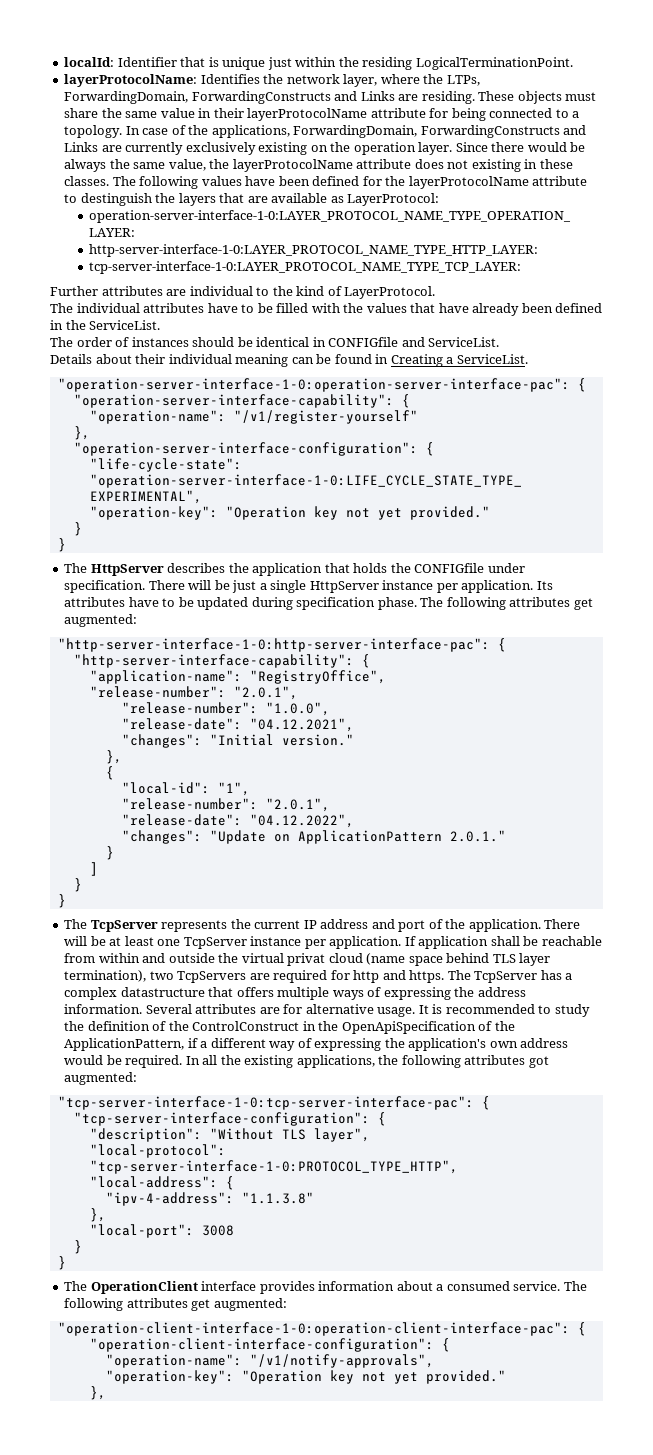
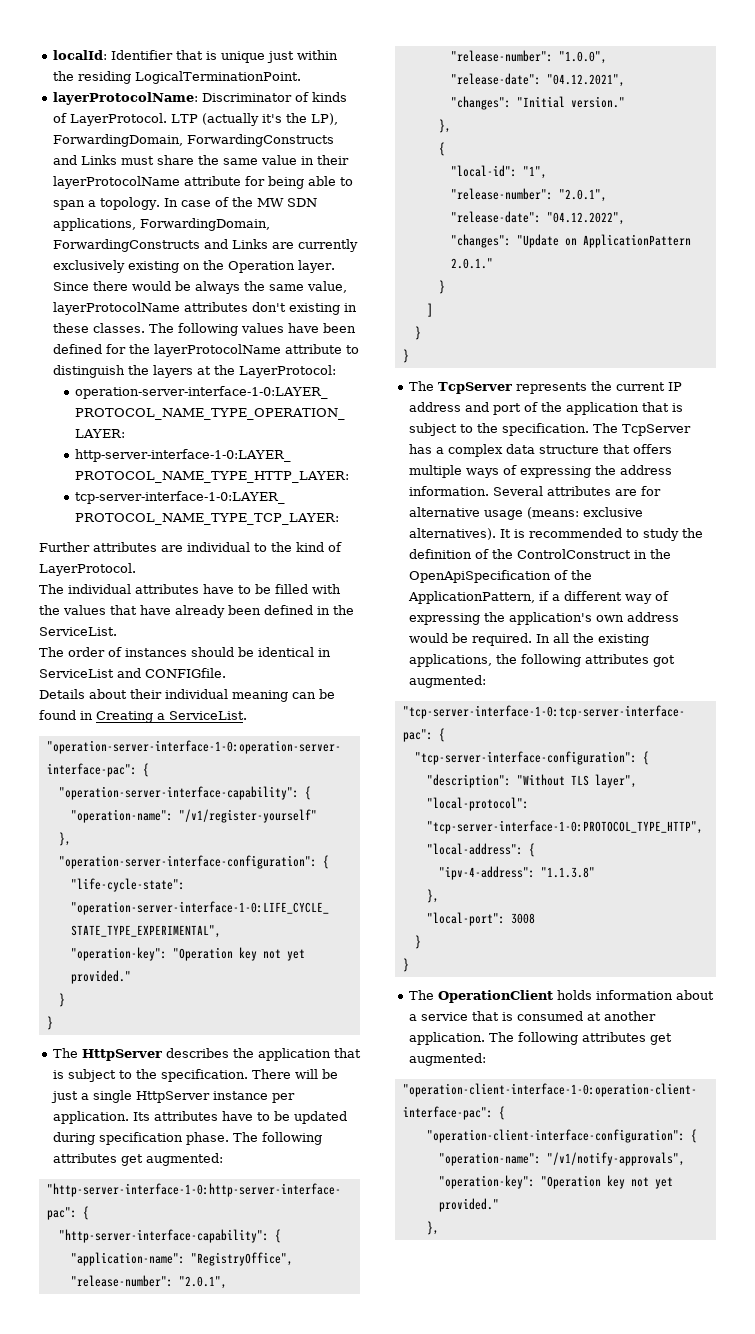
[200,74,480,87] [64,91,562,104] Identifies the network layer, where the LTPs, ForwardingDomain, ForwardingConstructs and Links are residing. These objects -> [201,92,347,102] [52,113,338,126] [52,134,334,147] [52,155,117,165] Discriminator of kinds of LayerProtocol. LTP (actually it's the LP), ForwardingDomain, ForwardingConstructs and Links
[489,108,569,118] connected to -> [307,176,353,186] [52,200,85,210] able to span
(209, 130) none -> [256,198,317,207] MW SDN
[353,142,416,155] operation -> [227,261,295,273] Operation
[209,159,469,172] the layerProtocolName attribute does not -> [52,302,286,315] layerProtocolName attributes don't
[80,193,152,206] destinguish -> [52,365,125,378] distinguish
[219,193,344,203] that are available as -> [196,365,235,375] at the
[328,337,500,347] CONFIGfile and ServiceList. -> [39,668,226,678] ServiceList and CONFIGfile.
[353,563,525,573] holds the CONFIGfile under -> [52,1069,157,1082] is subject to the
[468,919,581,932] [64,936,602,949] [64,953,551,966] [64,970,445,983] application. There will be at least one TcpServer instance per application. If application shall be reachable from within and outside the virtual privat cloud (name space behind TLS layer termination), two TcpServers are required for http and https. -> [565,402,683,415] [408,423,589,436] application that is subject to the specification.
[120,987,205,997] datastructure -> [505,444,599,454] data structure
[377,1007,416,1017] usage. -> [483,507,643,520] [408,528,496,540] usage (means: exclusive alternatives).
[201,1281,315,1294] interface provides -> [556,990,592,1000] holds
[446,1281,561,1291] consumed service. -> [420,1011,656,1021] [408,1032,485,1045] service that is consumed at another application.

